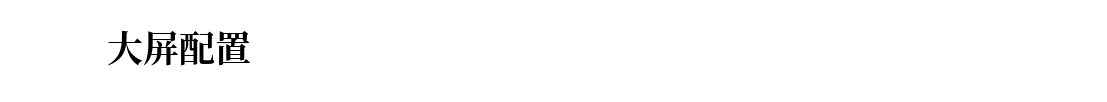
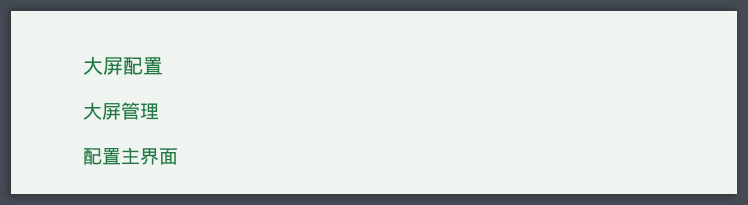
(251, 48) none -> [83,102,159,120] [83,147,178,165] // 大屏管理 // 配置主界面

